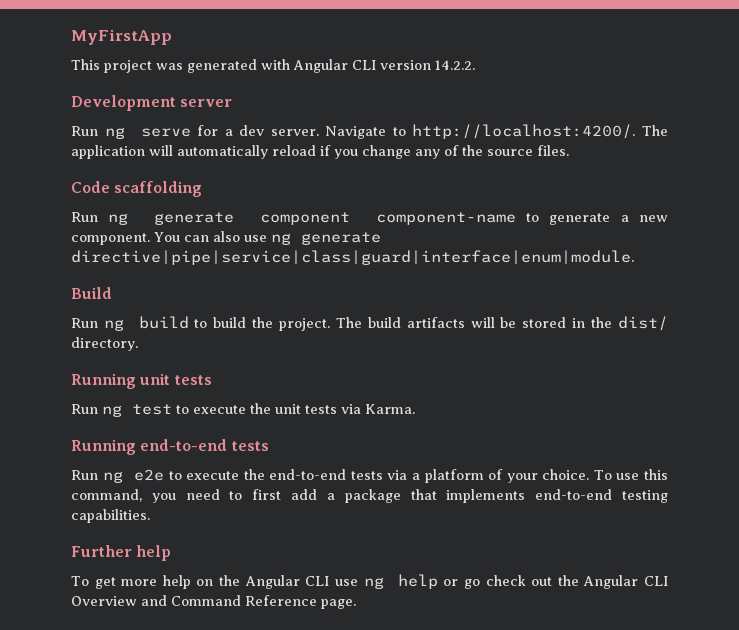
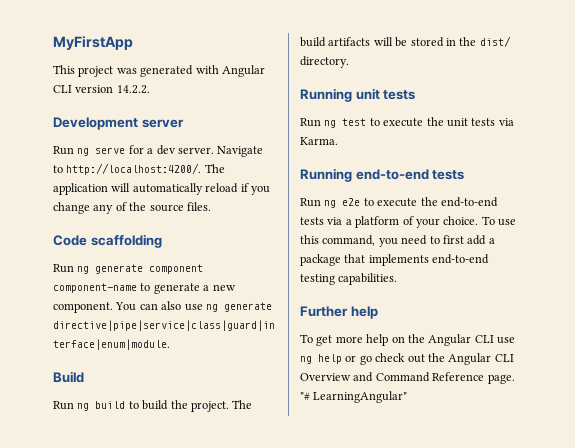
(356, 604) none -> [300,391,408,403] "# LearningAngular"

